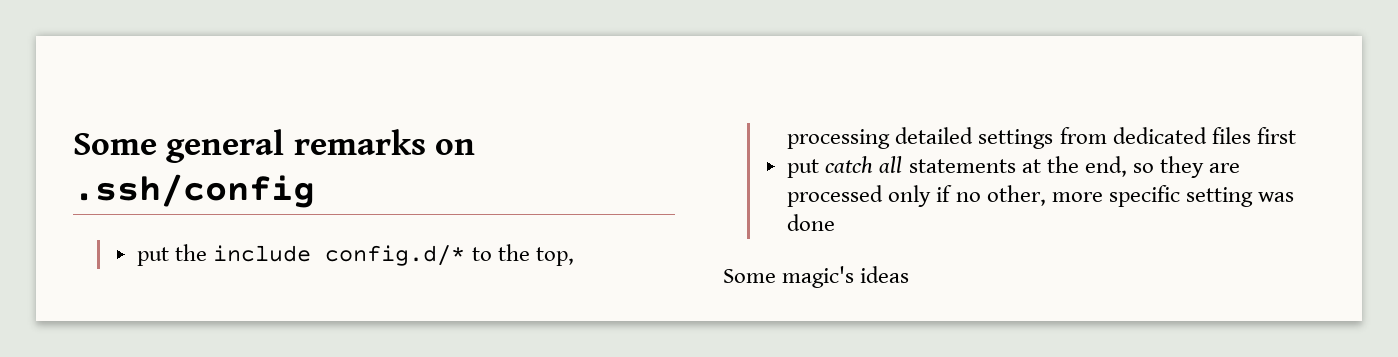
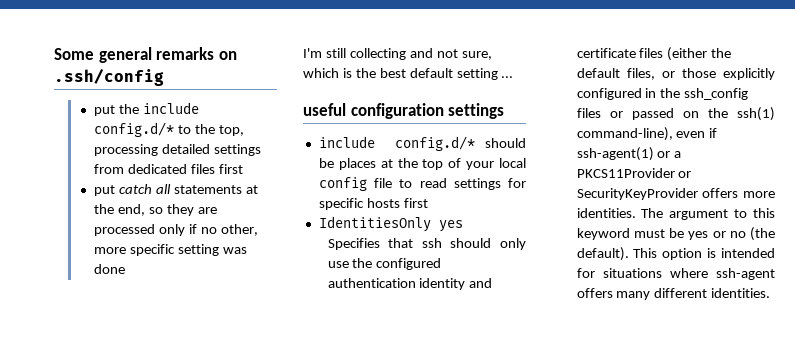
[723,266,910,288] Some magic's ideas -> [303,48,492,60] [303,68,514,80] [303,103,505,119] [318,136,526,151] [318,158,526,170] [318,177,526,191] [318,198,428,210] [318,216,463,232] [327,238,526,250] [327,258,442,270] [327,278,493,290] [576,47,732,61] [576,68,775,80] [576,88,749,100] [576,107,775,121] [576,127,718,141] [576,147,682,161] [576,168,692,178] [576,188,775,200] [576,208,775,220] [576,227,775,241] [576,247,775,261] [576,268,775,280] [576,288,771,300] I'm still collecting and not sure, which is the best default setting ... // useful configuration settings // include config.d/* should be places at the top of your local config file to read settings for specific hosts first // IdentitiesOnly yes // Specifies that ssh should only use the configured authentication identity and certificate files (either the default files, or those explicitly configured in the ssh_config files or passed on the ssh(1) command-line), even if ssh-agent(1) or a PKCS11Provider or SecurityKeyProvider offers more identities. The argument to this keyword must be yes or no (the default). This option is intended for situations where ssh-agent offers many different identities.

